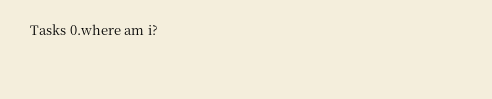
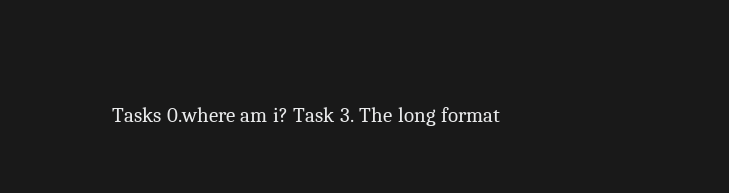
(158, 30) none -> [293,107,501,126] Task 3. The long format

